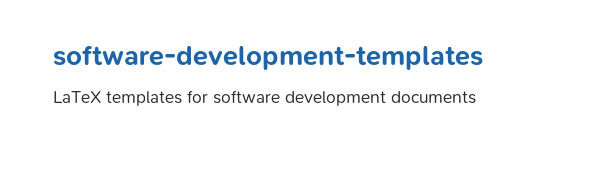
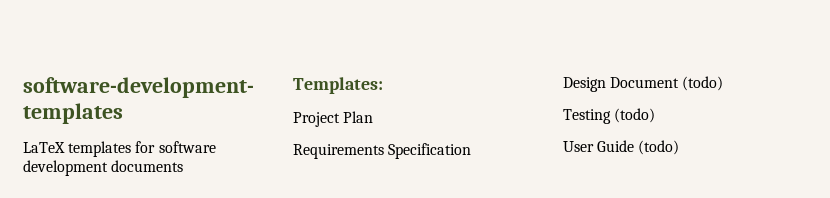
(476, 97) none -> [293,77,383,94] [293,111,374,127] [293,143,472,159] [563,76,724,92] [563,108,656,124] [563,140,680,155] // Templates: // Project Plan // Requirements Specification // Design Document (todo) // Testing (todo) // User Guide (todo)

